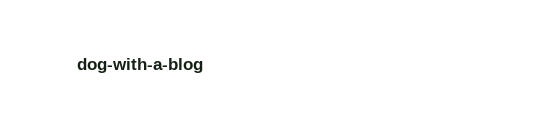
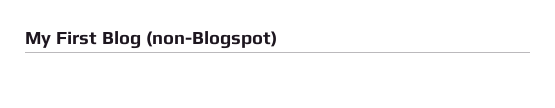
[77,58,203,73] dog-with-a-blog -> [25,31,277,49] My First Blog (non-Blogspot)

